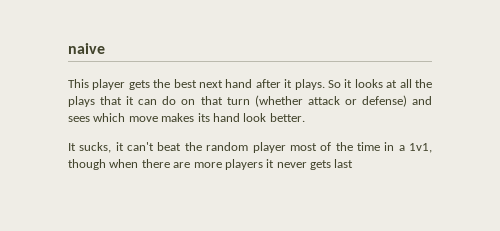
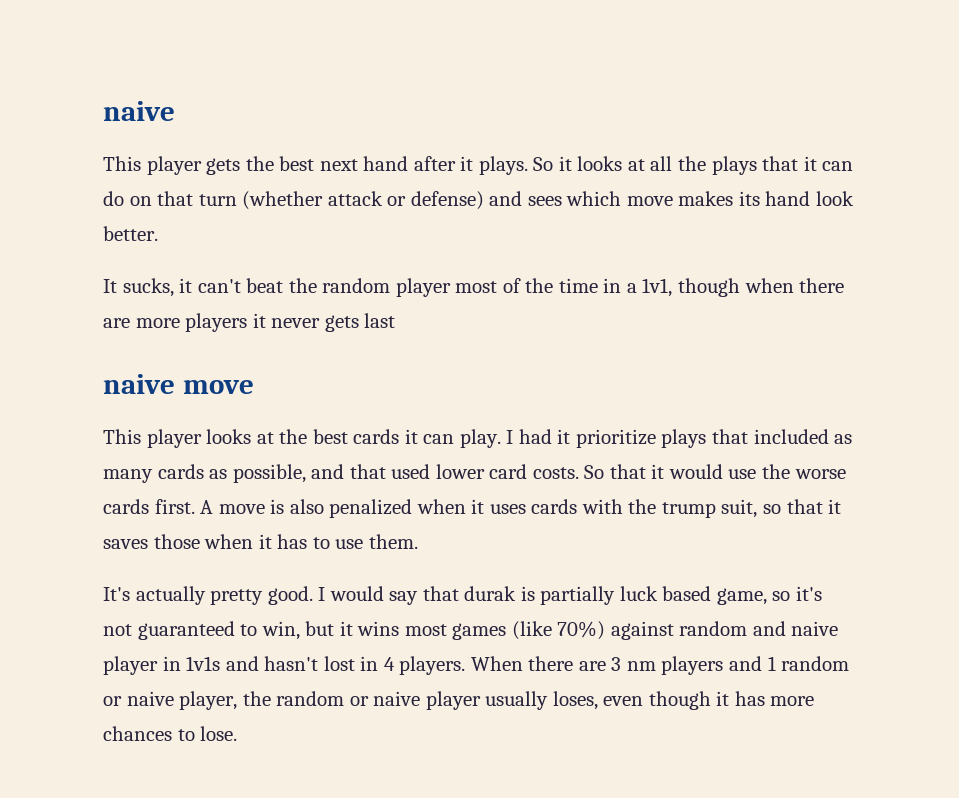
(354, 163) none -> [103,374,254,394] [103,429,853,448] [103,464,846,483] [103,499,842,518] [103,534,418,549] [103,586,823,605] [103,621,839,640] [103,656,850,675] [103,691,815,710] [103,726,238,741] // naive move // This player looks at the best cards it can play. I had it prioritize plays that included as many cards as possible, and that used lower card costs. So that it would use the worse cards first. A move is also penalized when it uses cards with the trump suit, so that it saves those when it has to use them. // It's actually pretty good. I would say that durak is partially luck based game, so it's not guaranteed to win, but it wins most games (like 70%) against random and naive player in 1v1s and hasn't lost in 4 players. When there are 3 nm players and 1 random or naive player, the random or naive player usually loses, even though it has more chances to lose.

